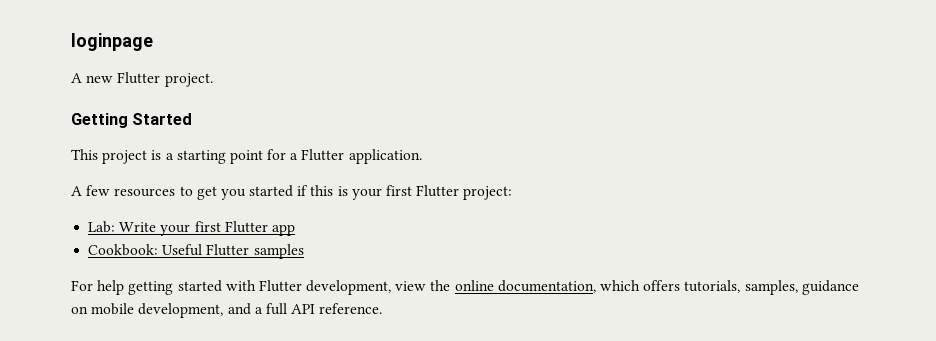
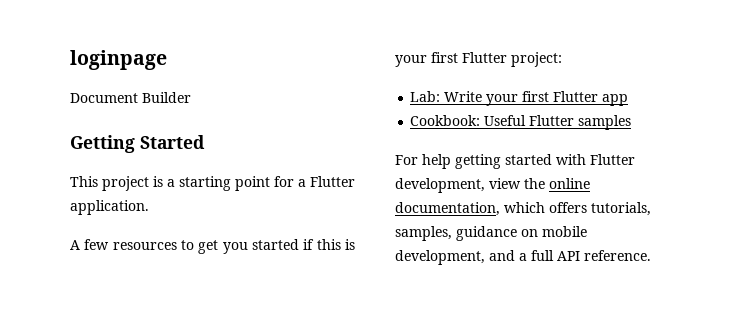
[71,72,213,87] A new Flutter project. -> [70,92,191,103] Document Builder

